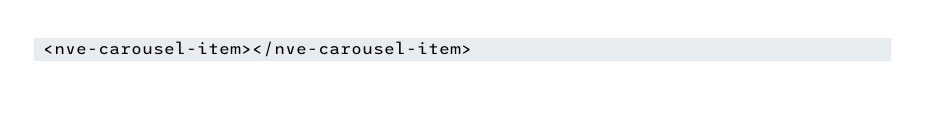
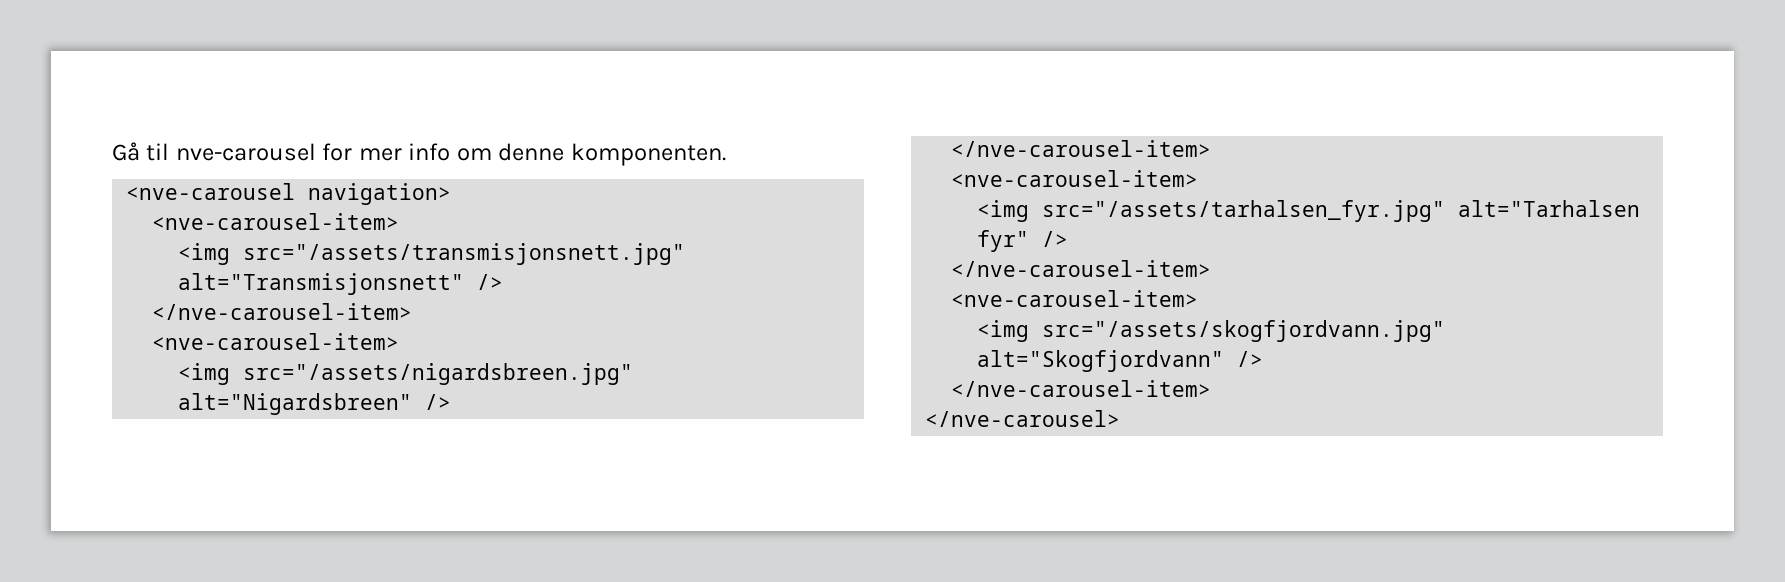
[43,41,472,57] <nve-carousel-item></nve-carousel-item> -> [112,142,726,166] [126,183,452,205] [152,213,400,230] [178,243,686,265] [178,273,504,295] [152,303,413,320] [152,333,400,350] [178,363,634,385] [178,393,452,415] [951,140,1212,157] [951,170,1199,187] [977,200,1641,222] [977,230,1069,252] [951,260,1212,277] [951,290,1199,307] [977,320,1446,342] [977,350,1264,372] [951,380,1212,397] [925,410,1121,427] Gå til nve-carousel for mer info om denne komponenten. // <nve-carousel navigation> // <nve-carousel-item> // <img src="/assets/transmisjonsnett.jpg" alt="Transmisjonsnett" /> // </nve-carousel-item> // <nve-carousel-item> // <img src="/assets/nigardsbreen.jpg" alt="Nigardsbreen" /> // </nve-carousel-item> // <nve-carousel-item> // <img src="/assets/tarhalsen_fyr.jpg" alt="Tarhalsen fyr" /> // </nve-carousel-item> // <nve-carousel-item> // <img src="/assets/skogfjordvann.jpg" alt="Skogfjordvann" /> // </nve-carousel-item> // </nve-carousel>

